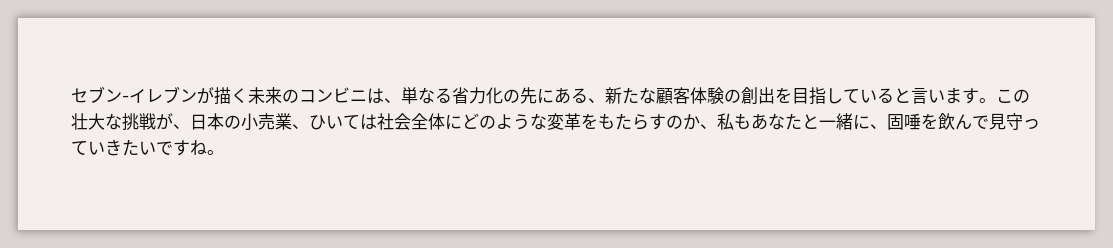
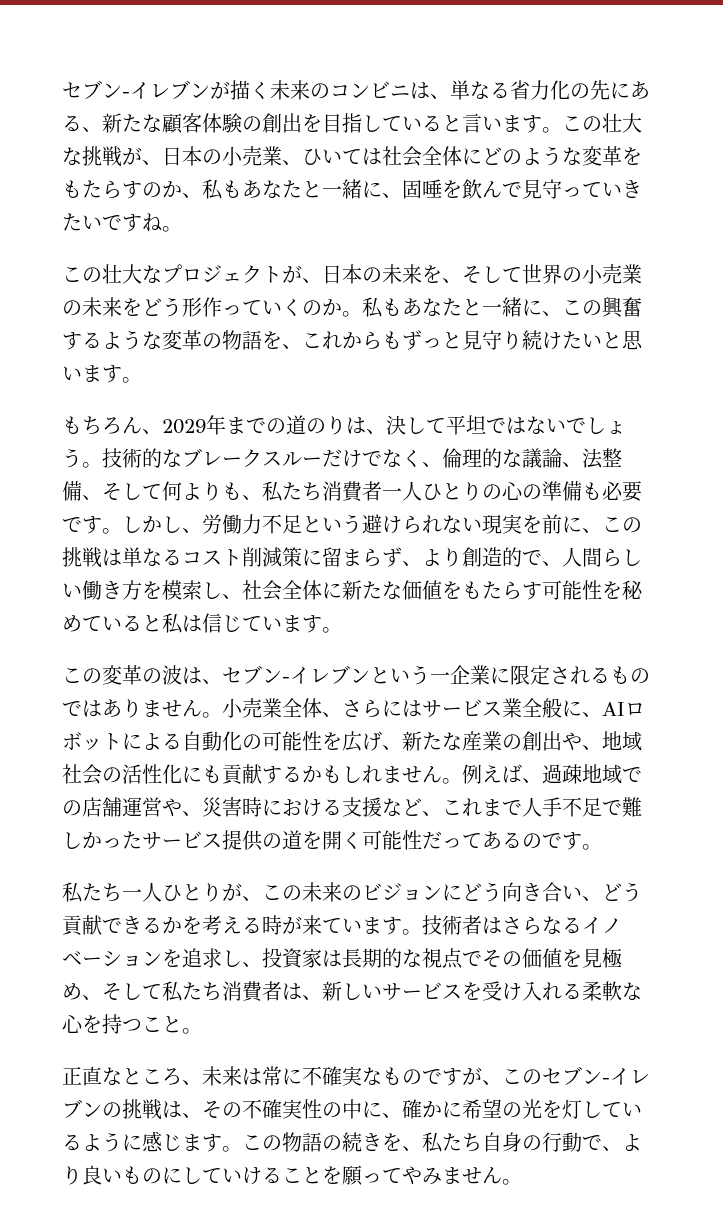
(224, 152) none -> [62,264,642,284] [62,297,642,318] [62,330,643,350] [62,365,142,383] [62,415,626,435] [62,448,622,469] [62,481,642,502] [62,514,642,534] [62,547,642,568] [62,580,643,601] [62,613,342,634] [62,665,650,685] [62,698,645,718] [62,731,642,752] [62,764,642,785] [62,797,642,817] [62,830,602,851] [62,882,642,903] [62,915,622,936] [62,948,622,969] [62,981,642,1002] [62,1014,202,1034] [62,1066,650,1086] [62,1099,642,1120] [62,1131,642,1153] [62,1165,522,1186] // この壮大なプロジェクトが、日本の未来を、そして世界の小売業の未来をどう形作っていくのか。私もあなたと一緒に、この興奮するような変革の物語を、これからもずっと見守り続けたいと思います。 // もちろん、2029年までの道のりは、決して平坦ではないでしょう。技術的なブレークスルーだけでなく、倫理的な議論、法整備、そして何よりも、私たち消費者一人ひとりの心の準備も必要です。しかし、労働力不足という避けられない現実を前に、この挑戦は単なるコスト削減策に留まらず、より創造的で、人間らしい働き方を模索し、社会全体に新たな価値をもたらす可能性を秘めていると私は信じています。 // この変革の波は、セブン-イレブンという一企業に限定されるものではありません。小売業全体、さらにはサービス業全般に、AIロボットによる自動化の可能性を広げ、新たな産業の創出や、地域社会の活性化にも貢献するかもしれません。例えば、過疎地域での店舗運営や、災害時における支援など、これまで人手不足で難しかったサービス提供の道を開く可能性だってあるのです。 // 私たち一人ひとりが、この未来のビジョンにどう向き合い、どう貢献できるかを考える時が来ています。技術者はさらなるイノベーションを追求し、投資家は長期的な視点でその価値を見極め、そして私たち消費者は、新しいサービスを受け入れる柔軟な心を持つこと。 // 正直なところ、未来は常に不確実なものですが、このセブン-イレブンの挑戦は、その不確実性の中に、確かに希望の光を灯しているように感じます。この物語の続きを、私たち自身の行動で、より良いものにしていけることを願ってやみません。

